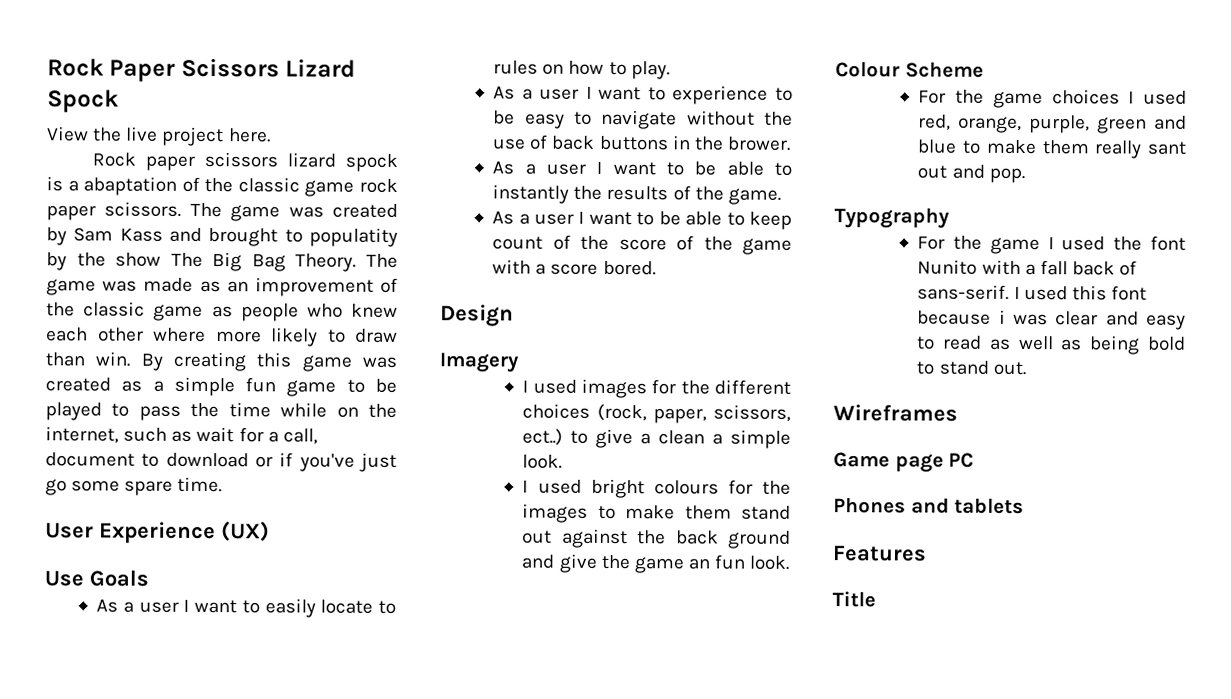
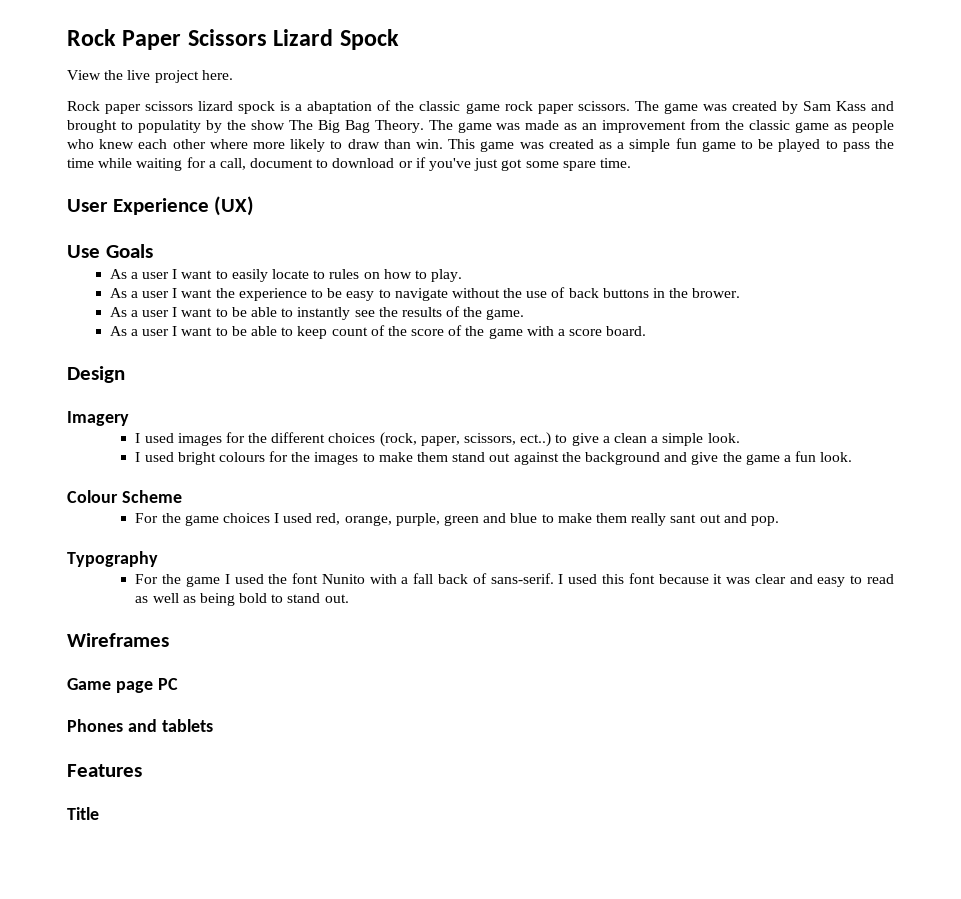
[379,277,398,293] of -> [690,119,721,130] from
[140,351,292,372] By creating this -> [448,139,476,149] This
[336,403,397,418] [45,426,235,444] on the internet, such as wait -> [136,158,183,171] waiting
[45,479,67,496] go -> [501,159,523,171] got
[647,87,666,101] to -> [215,288,235,298] the
(570, 194) none -> [354,310,375,317] see
[602,260,656,276] bored. -> [606,326,647,336] board.
[675,530,791,549] back ground -> [584,452,660,465] background
[687,558,710,570] an -> [783,455,791,462] a
[998,309,1006,324] i -> [713,574,723,584] it

